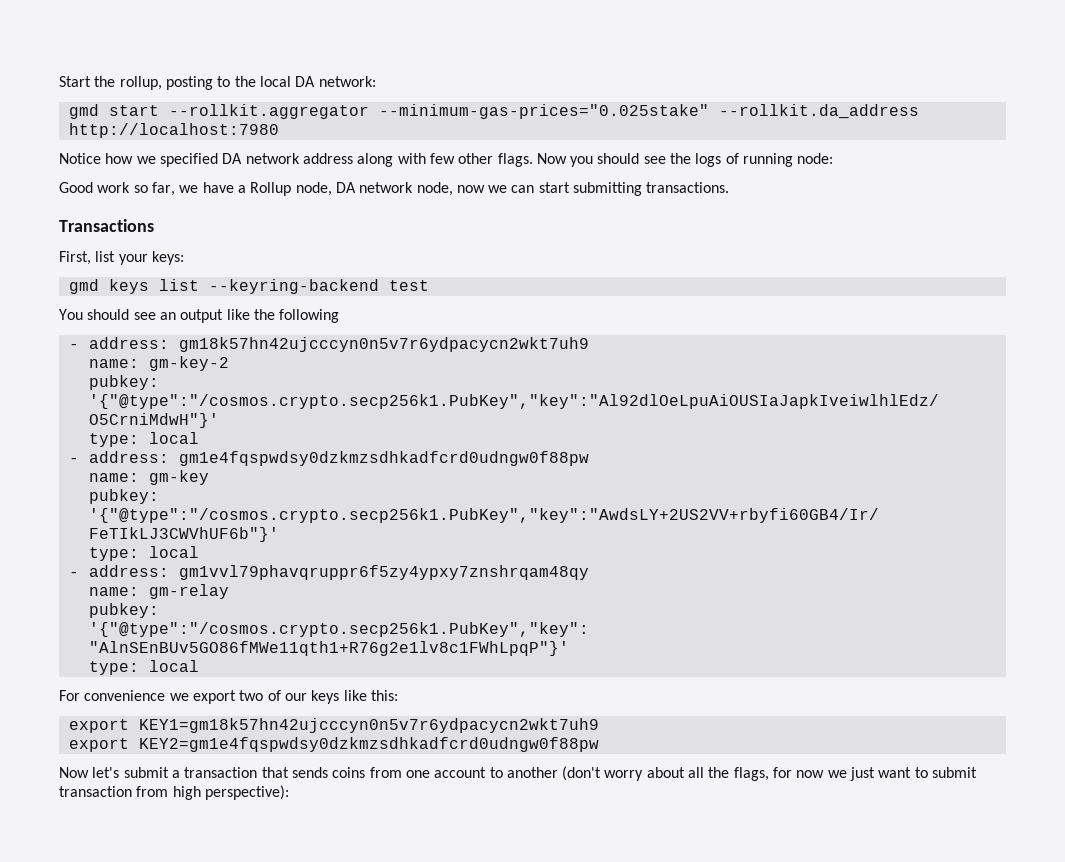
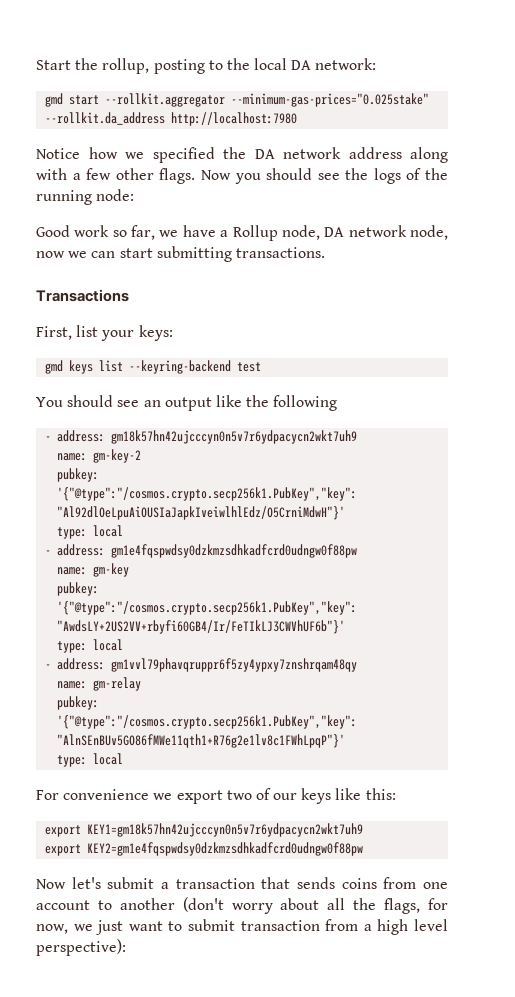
(218, 160) none -> [223,147,246,159] the
(426, 158) none -> [72,173,81,180] a
(739, 158) none -> [424,168,448,180] the
[796,770,825,778] now -> [36,924,68,934] now,
[172,786,201,800] high -> [363,919,449,935] a high level

